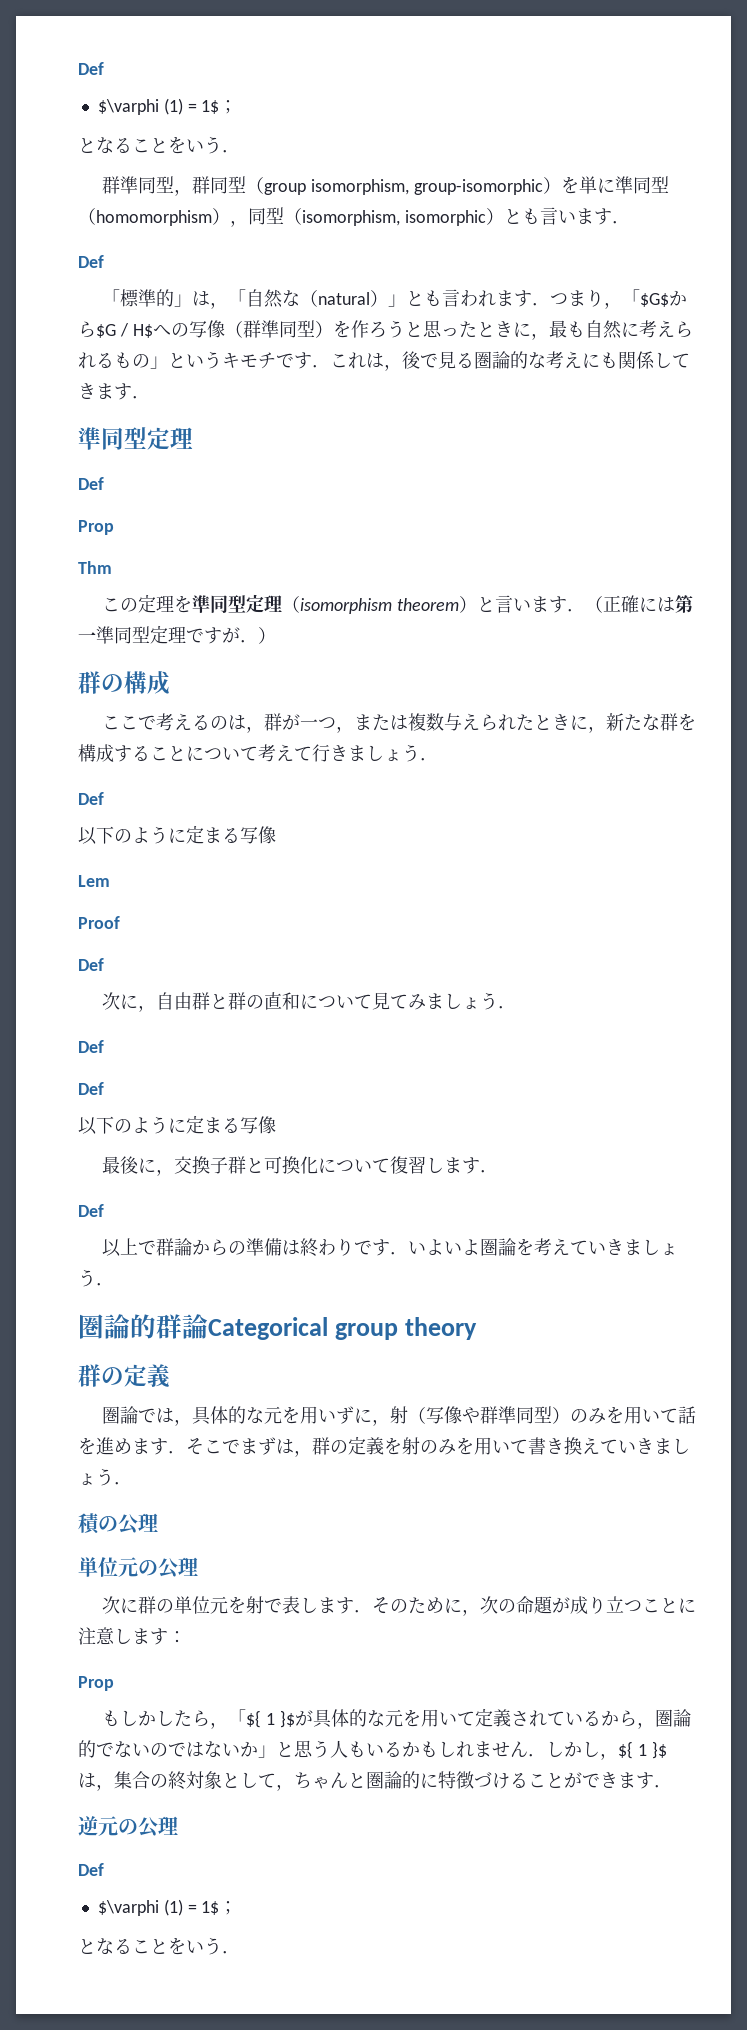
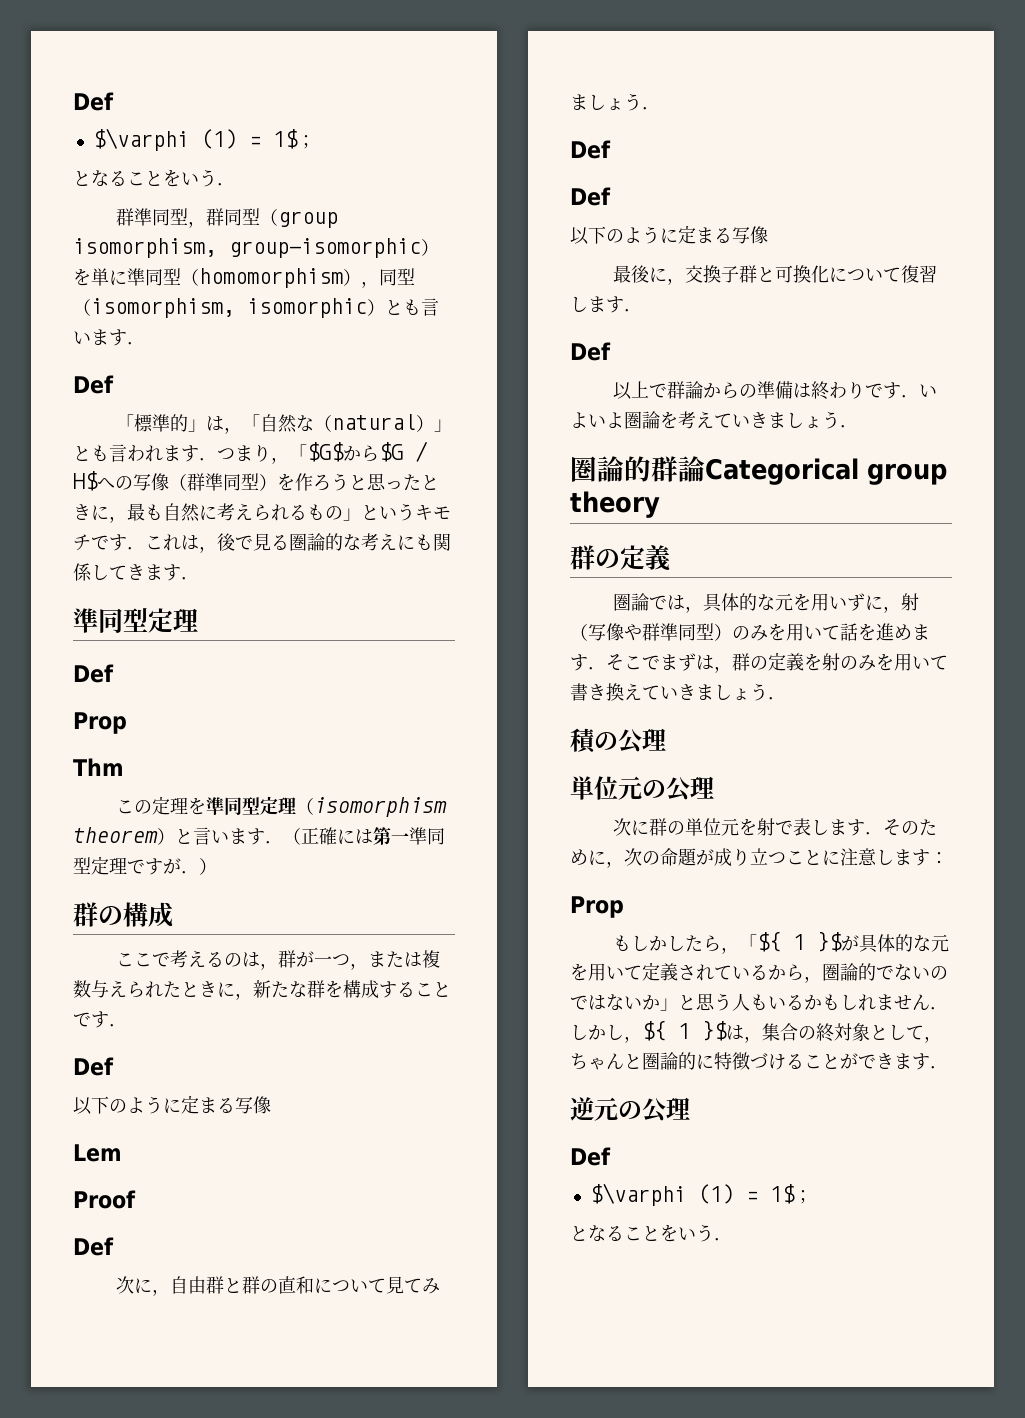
[186,744,420,762] について考えて行きましょう -> [73,1011,109,1028] です

